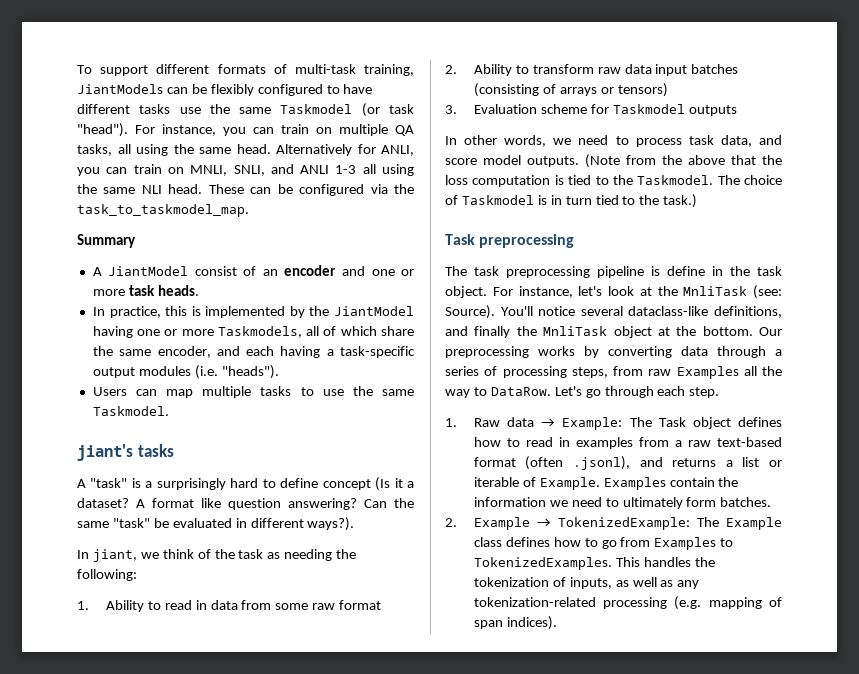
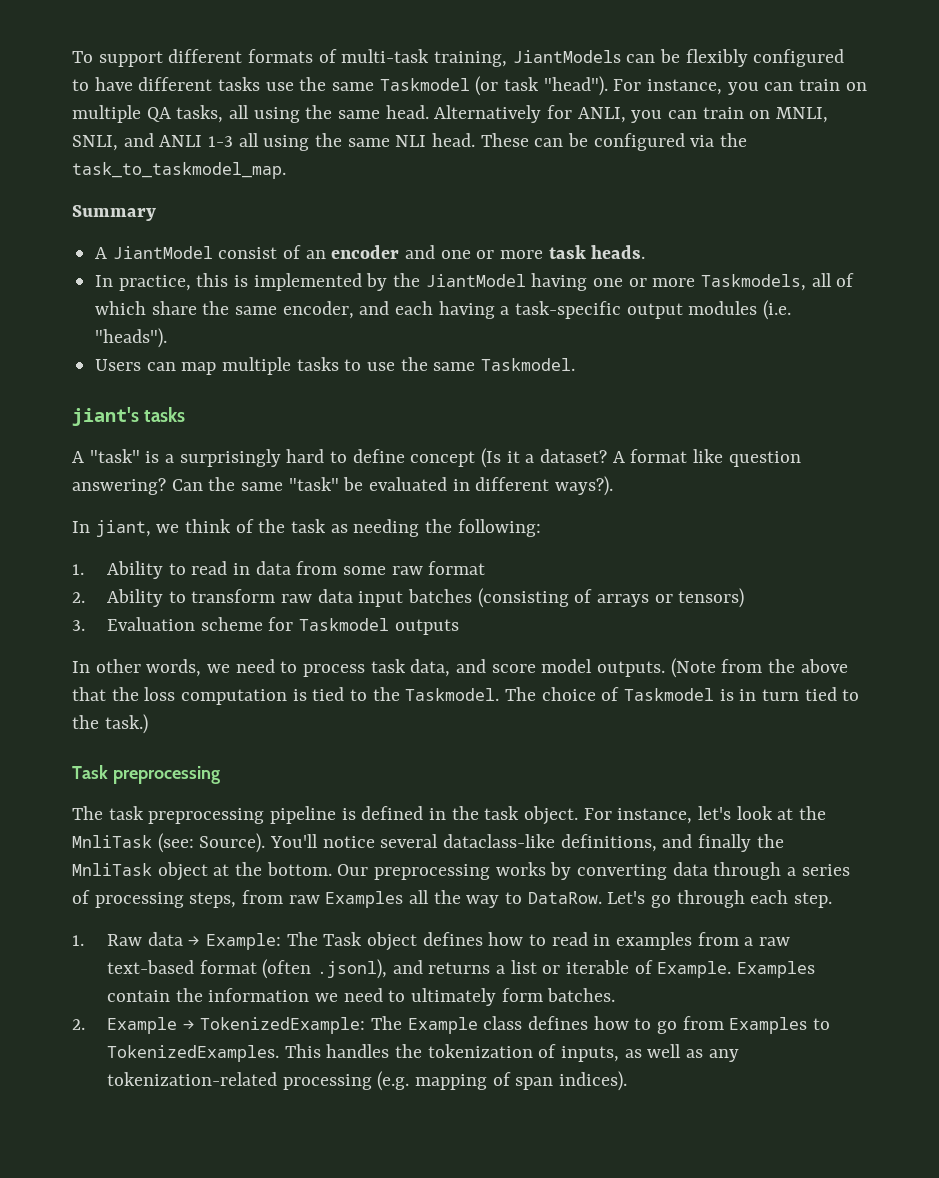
[667,266,705,276] define -> [361,806,424,820] defined

